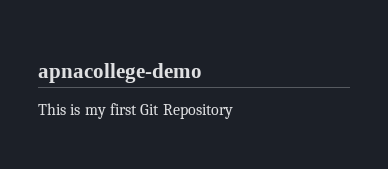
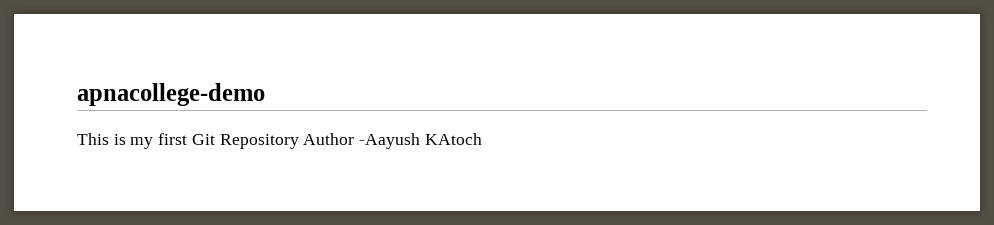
(233, 111) none -> [303,133,482,149] Author -Aayush KAtoch

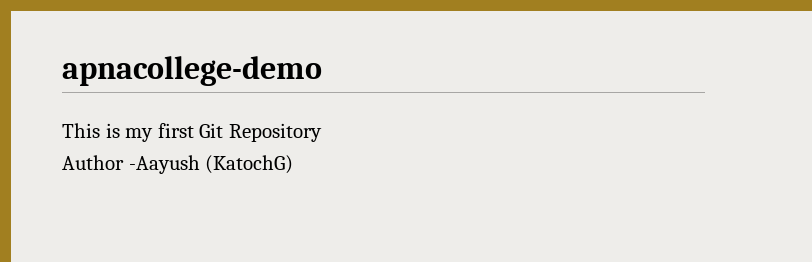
(299, 141) none -> (322, 132) //
[424,133,482,145] KAtoch -> [205,155,294,174] (KatochG)

